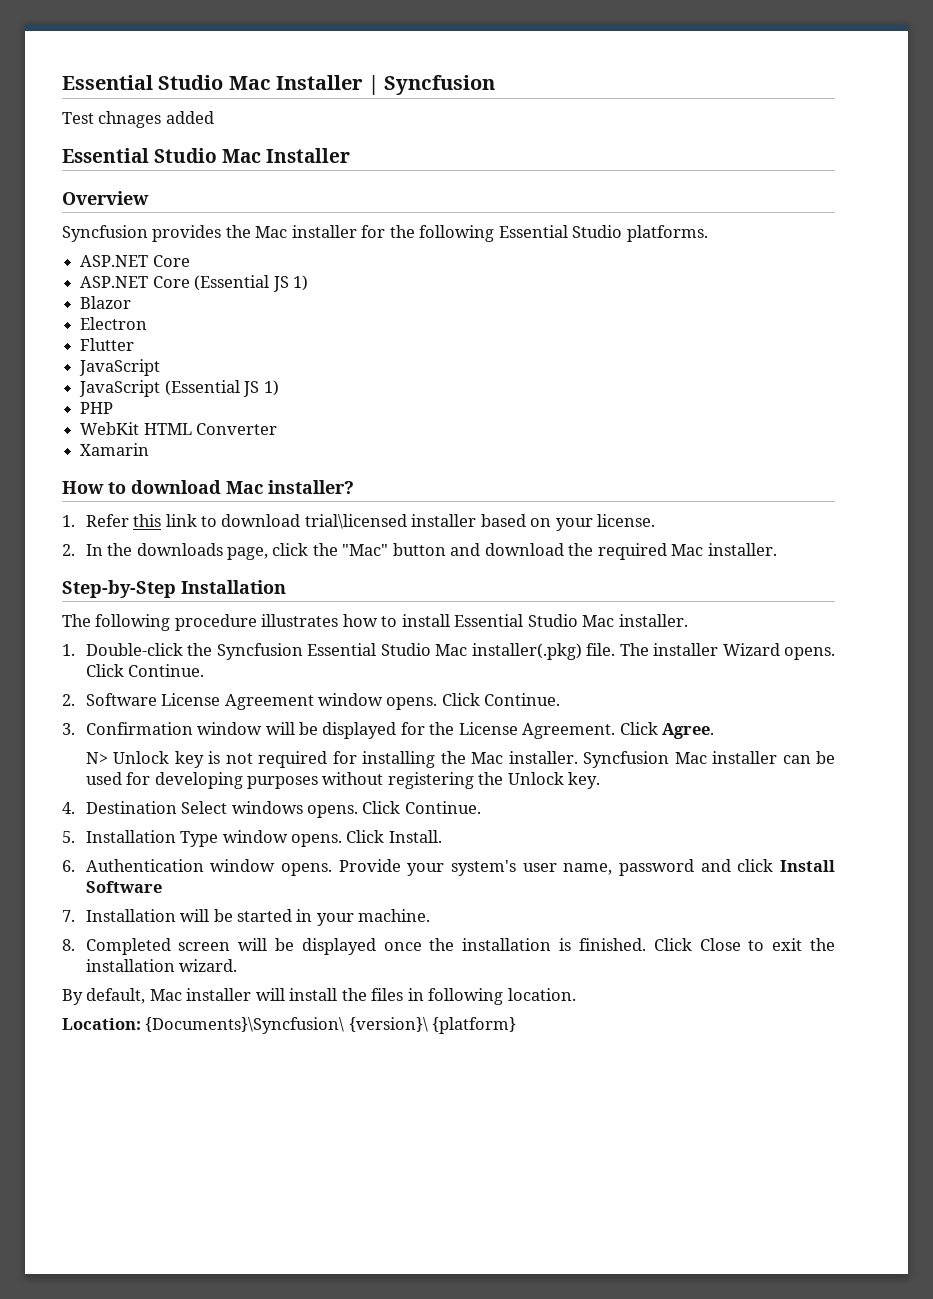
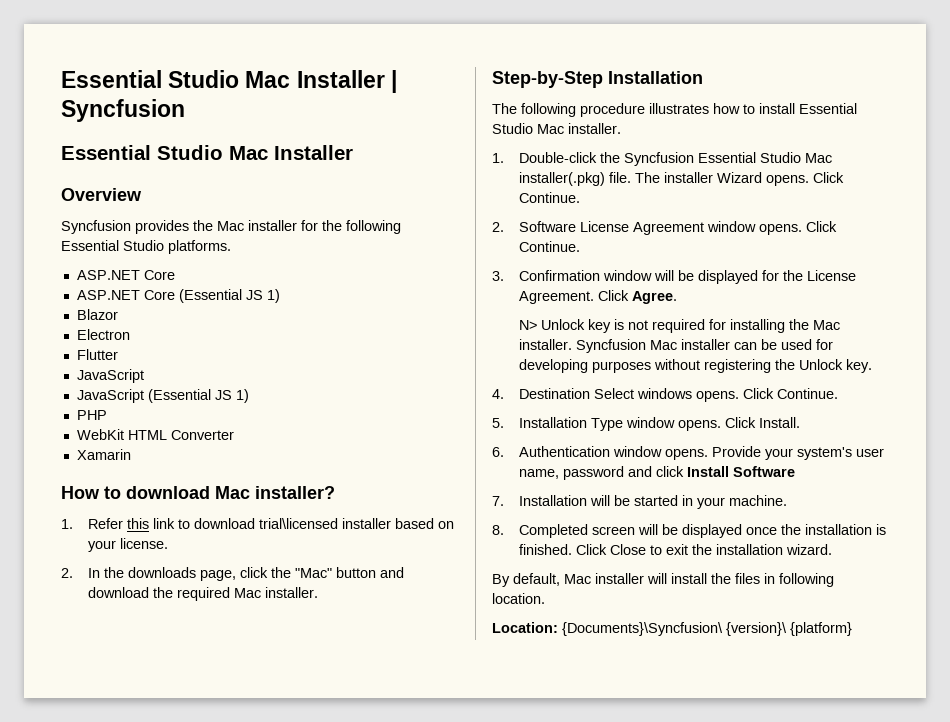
[62,111,214,128] // Test chnages added -> (185, 110) none

